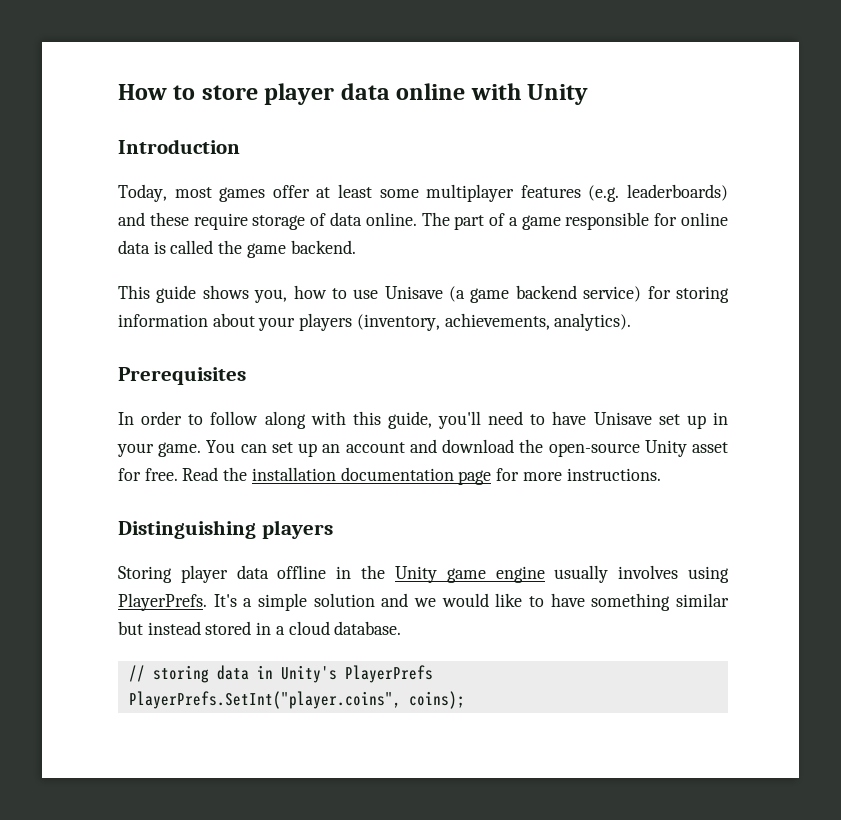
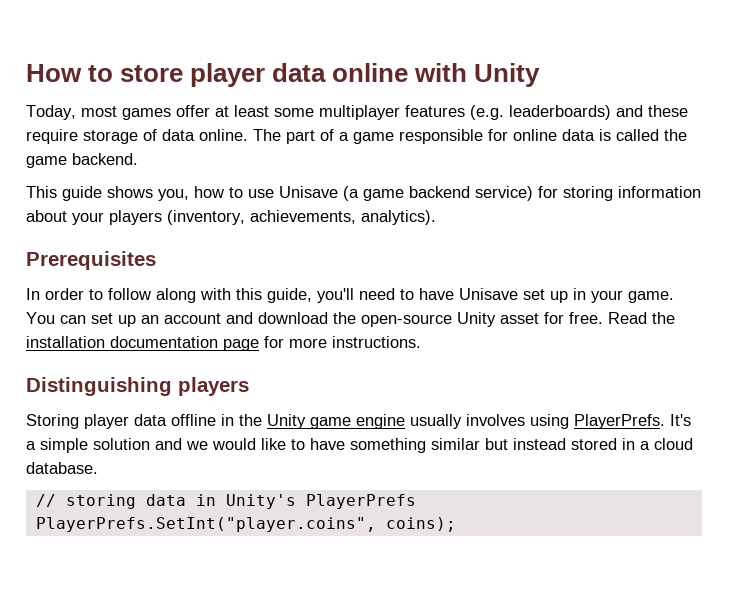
[118,139,240,154] // Introduction -> (541, 75) none

